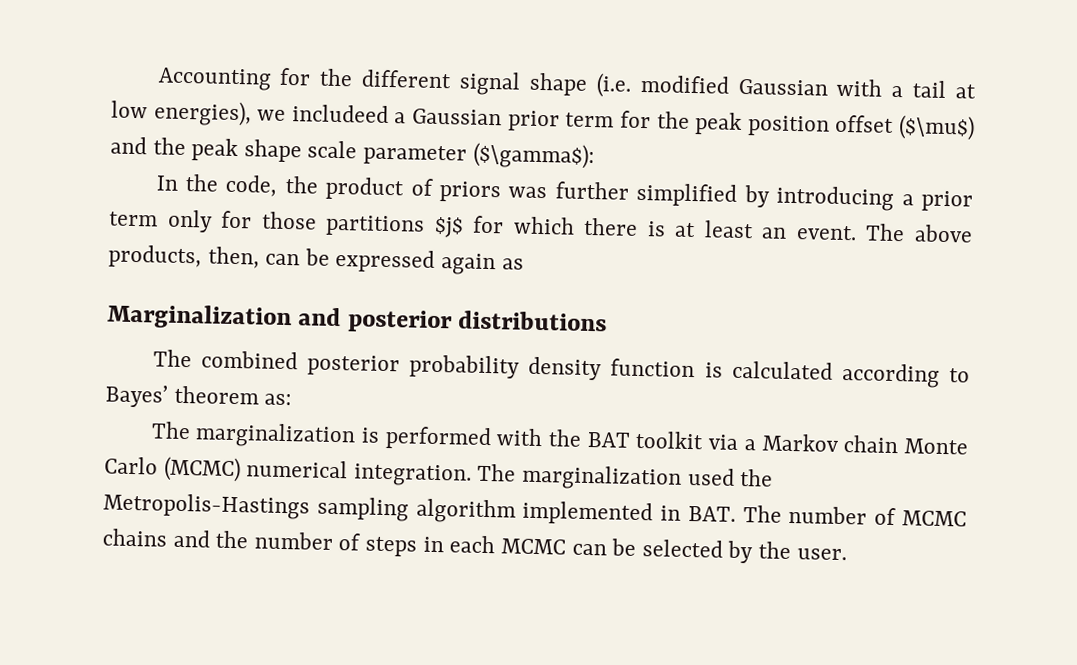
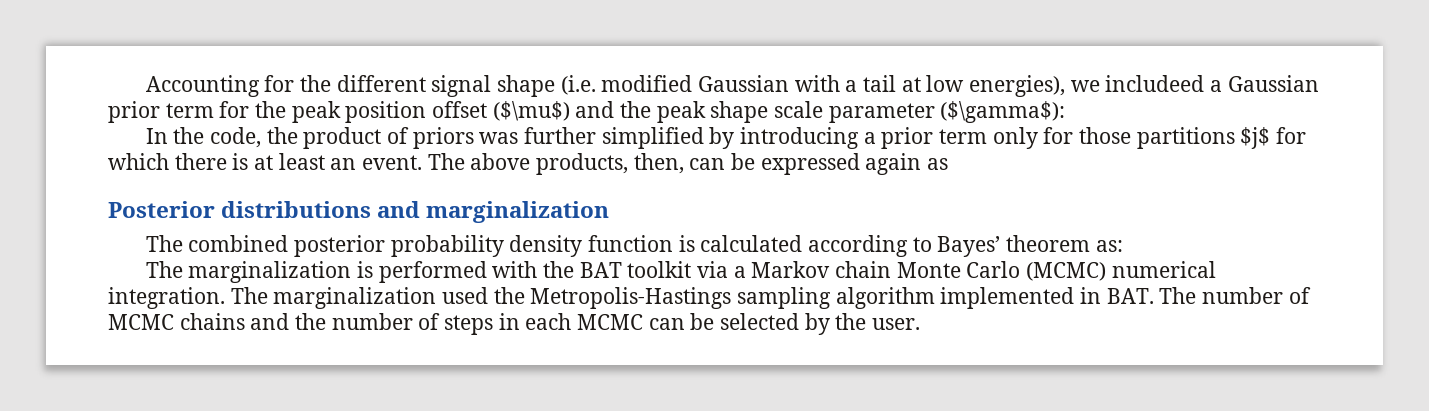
[107,303,608,334] Marginalization and posterior distributions -> [108,201,610,223] Posterior distributions and marginalization

